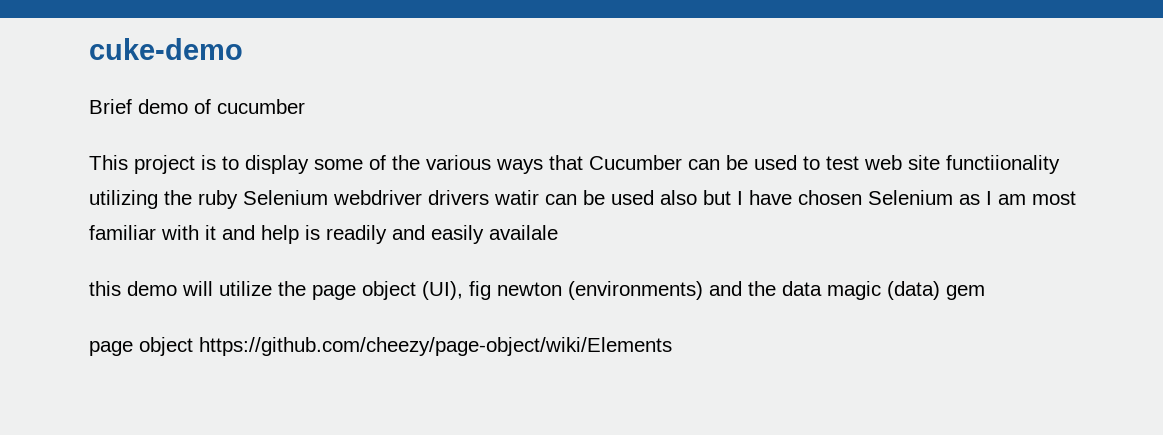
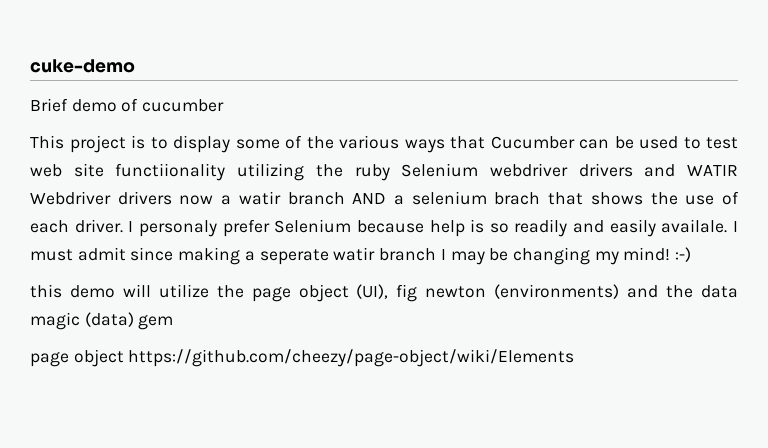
[494,190,1076,205] [89,225,255,240] watir can be used also but I have chosen Selenium as I am most familiar with it and -> [644,164,739,177] [30,191,739,205] [30,219,424,237] and WATIR Webdriver drivers now a watir branch AND a selenium brach that shows the use of each driver. I personaly prefer Selenium because
(320, 232) none -> [489,223,509,233] so
[489,225,558,240] availale -> [661,219,738,233] [30,247,692,265] availale. I must admit since making a seperate watir branch I may be changing my mind! :-)

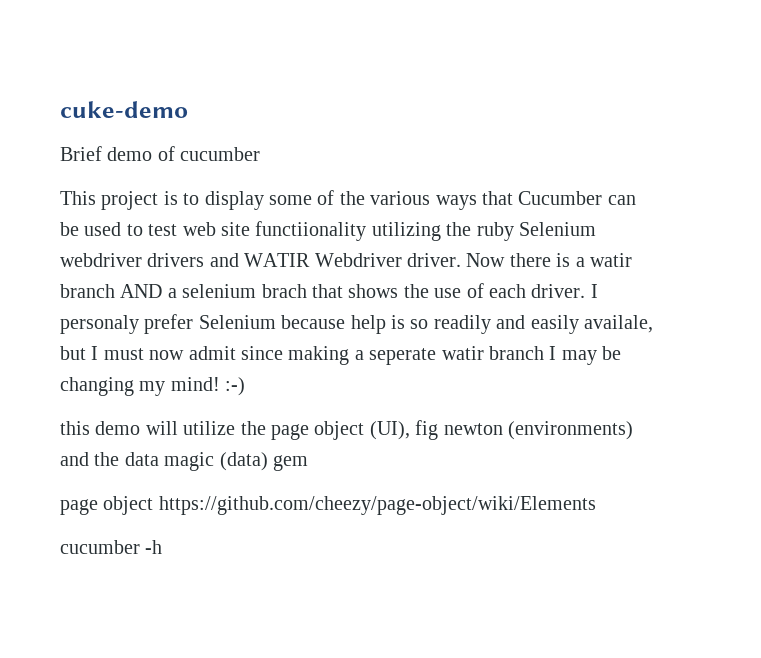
[117,191,214,205] drivers now -> [407,253,571,267] driver. Now there is
[661,219,728,233] availale. -> [583,315,653,333] [60,346,86,360] availale, but
(73, 255) none -> [149,350,185,360] now
(575, 358) none -> [60,540,163,554] // cucumber -h

